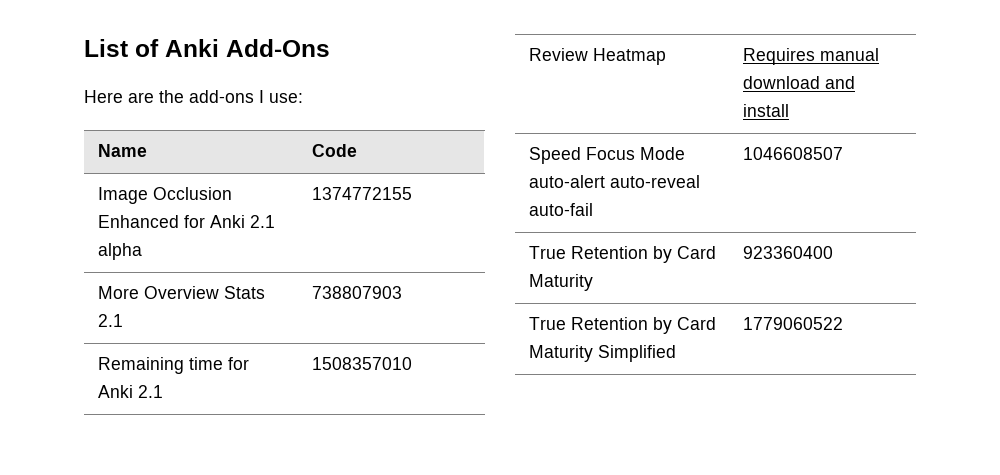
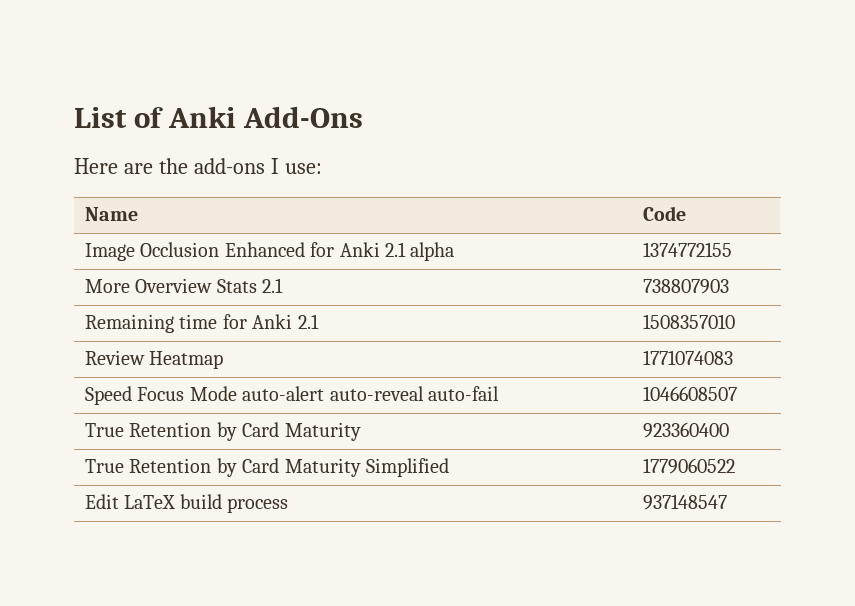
[742,48,879,65] [742,76,855,89] [742,104,789,117] Requires manual download and install -> [643,350,734,365] 1771074083
(843, 323) none -> [85,494,289,513] [643,494,728,510] // Edit LaTeX build process | 937148547

